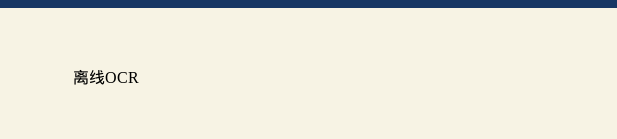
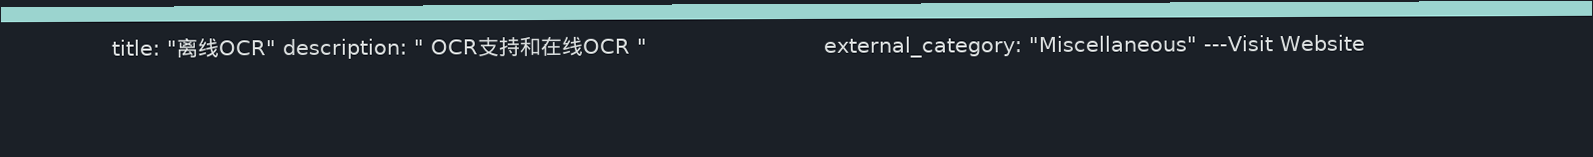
[73,69,139,85] 离线OCR -> [111,34,1365,60] title: "离线OCR" description: " OCR支持和在线OCR " external_category: "Miscellaneous" ---Visit Website

